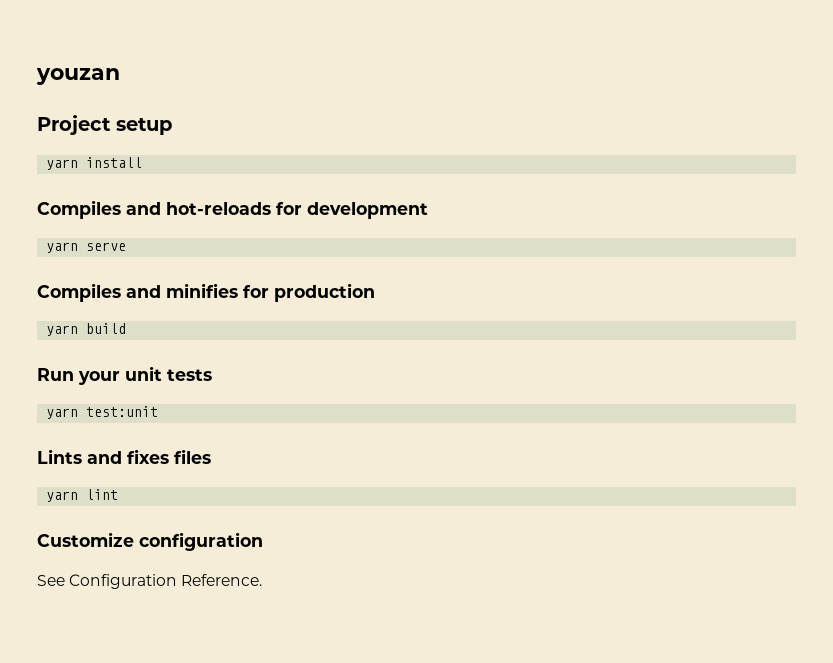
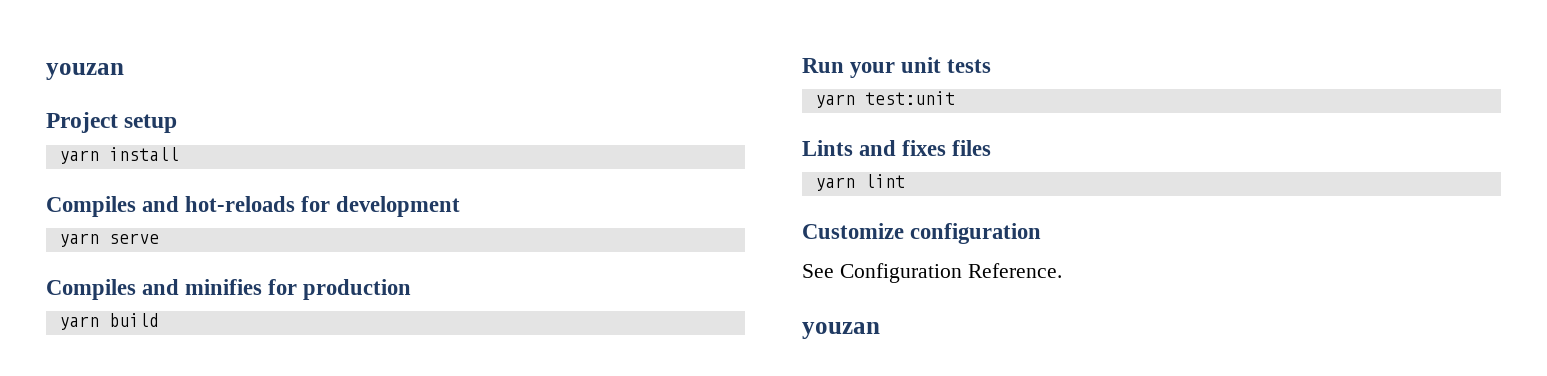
(263, 580) none -> [802,322,880,339] // youzan

